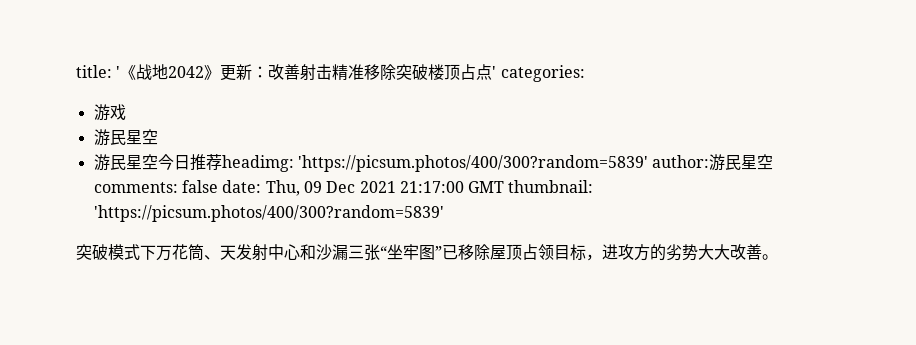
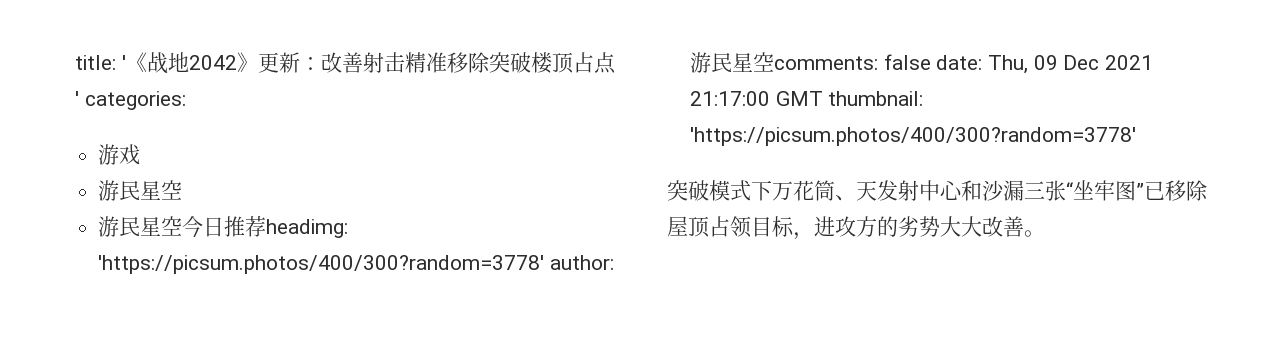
[297,155,648,172] 'https://picsum.photos/400/300?random=5839' -> [98,255,545,274] 'https://picsum.photos/400/300?random=3778'
[93,205,444,222] 'https://picsum.photos/400/300?random=5839' -> [690,127,1137,146] 'https://picsum.photos/400/300?random=3778'

